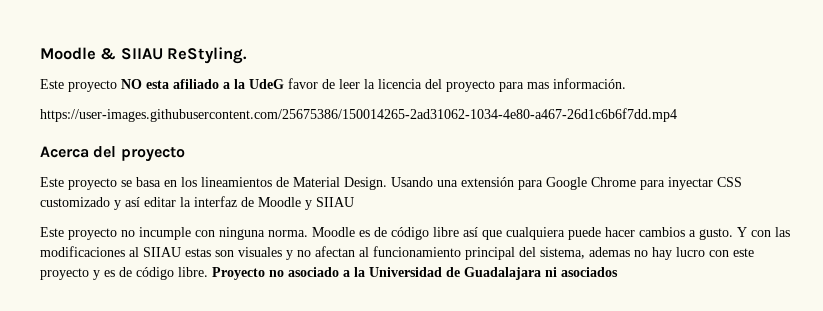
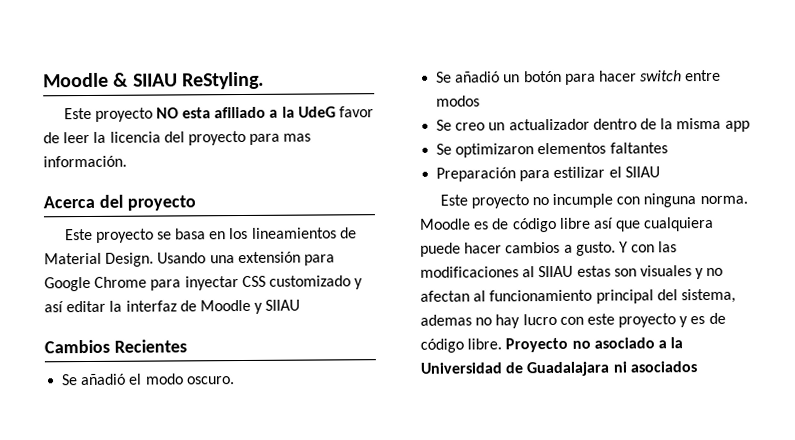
[40,108,677,122] // https://user-images.githubusercontent.com/25675386/150014265-2ad31062-1034-4e80-a467-26d1c6b6f7dd.mp4 -> (127, 161) none
(354, 202) none -> [44,339,187,354] [61,373,235,386] [436,69,722,85] [436,95,481,107] [436,117,750,132] [436,142,668,158] [436,166,660,182] // Cambios Recientes // Se añadió el modo oscuro. // Se añadió un botón para hacer switch entre modos // Se creo un actualizador dentro de la misma app // Se optimizaron elementos faltantes // Preparación para estilizar el SIIAU

